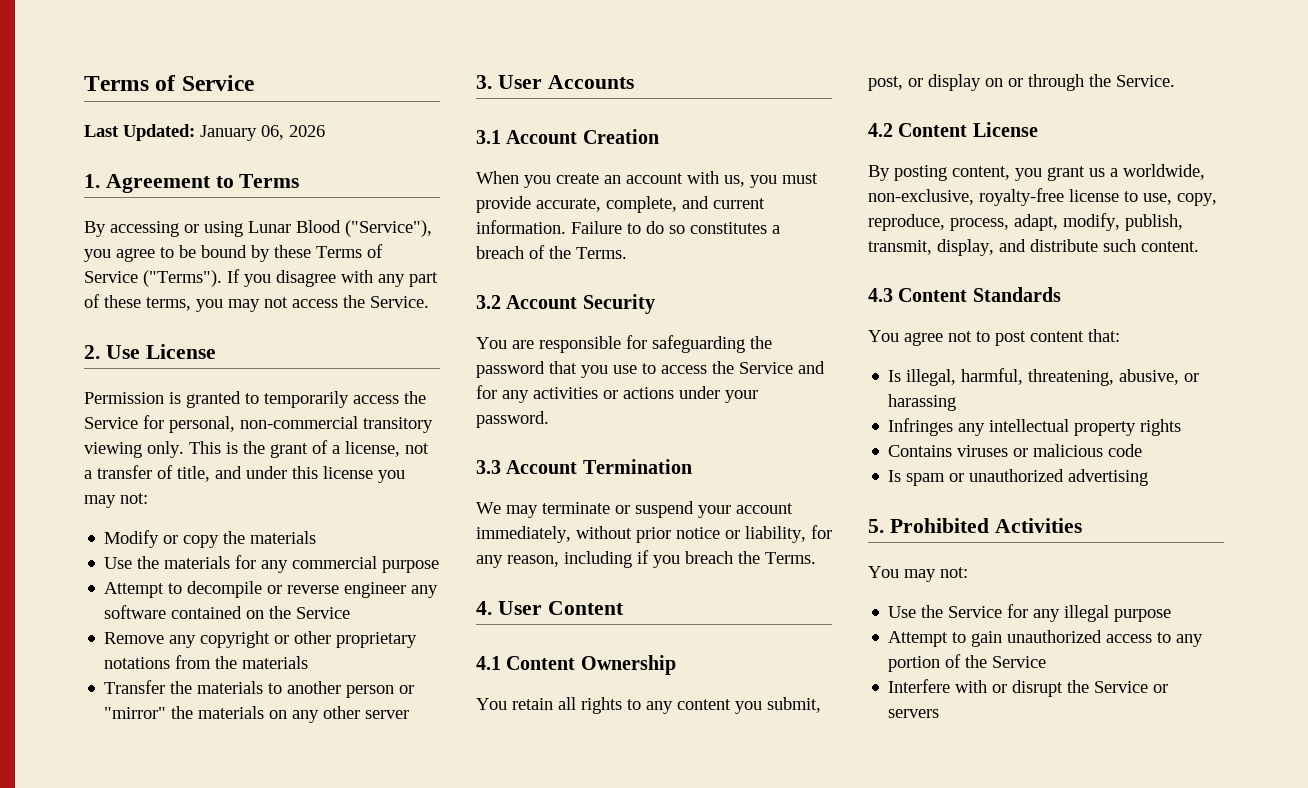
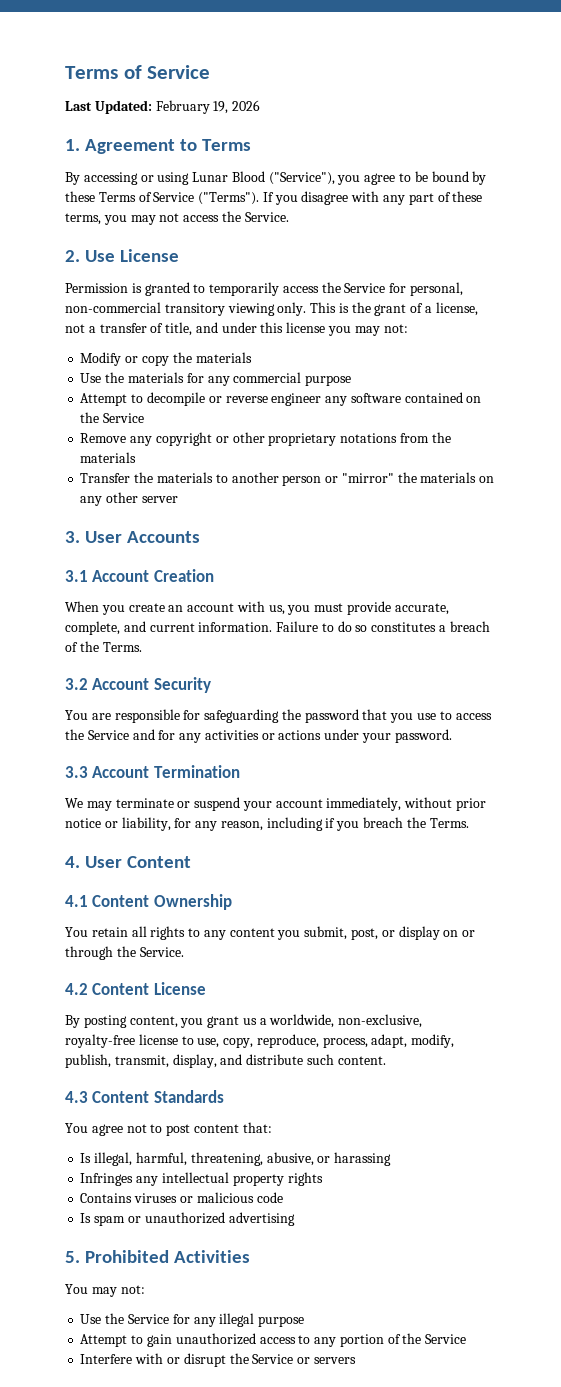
[200,125,284,141] January 06, -> [155,100,229,114] February 19,

